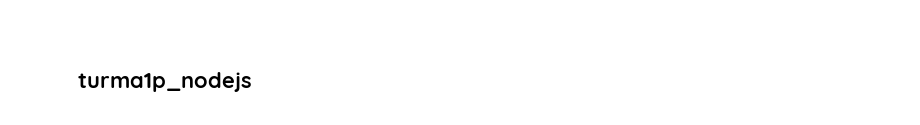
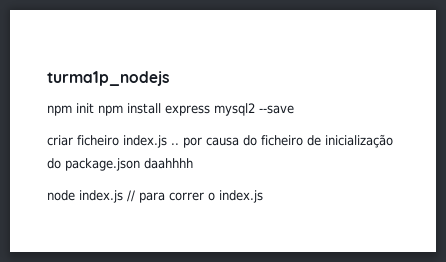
(252, 82) none -> [47,103,294,116] [47,134,393,148] [47,158,193,171] [47,190,263,203] // npm init npm install express mysql2 --save // criar ficheiro index.js .. por causa do ficheiro de inicialização do package.json daahhhh // node index.js // para correr o index.js

